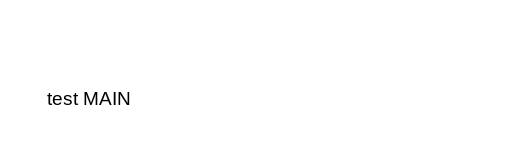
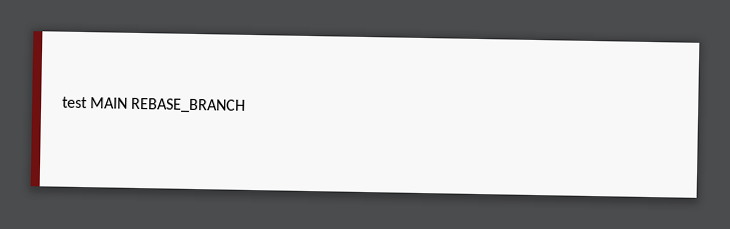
(132, 98) none -> [131,97,247,114] REBASE_BRANCH

